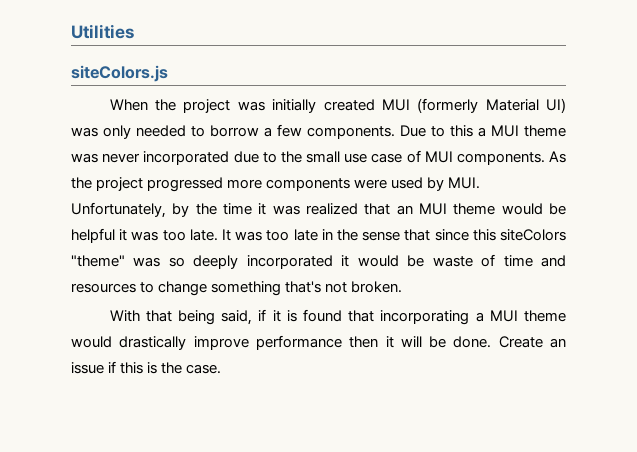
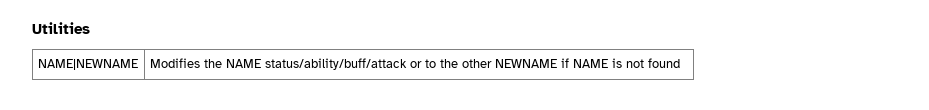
[71,65,168,82] [109,98,566,113] [71,124,566,139] [71,150,567,165] [71,177,481,192] [71,202,566,218] [71,228,566,243] [71,254,566,269] [71,281,403,296] [109,309,567,325] [71,335,566,350] [71,361,222,374] // siteColors.js // When the project was initially created MUI (formerly Material UI) was only needed to borrow a few components. Due to this a MUI theme was never incorporated due to the small use case of MUI components. As the project progressed more components were used by MUI. Unfortunately, by the time it was realized that an MUI theme would be helpful it was too late. It was too late in the sense that since this siteColors "theme" was so deeply incorporated it would be waste of time and resources to change something that's not broken. // With that being said, if it is found that incorporating a MUI theme would drastically improve performance then it will be done. Create an issue if this is the case. -> [37,59,138,70] [149,58,680,70] // NAME|NEWNAME | Modifies the NAME status/ability/buff/attack or to the other NEWNAME if NAME is not found

